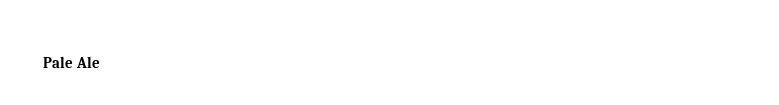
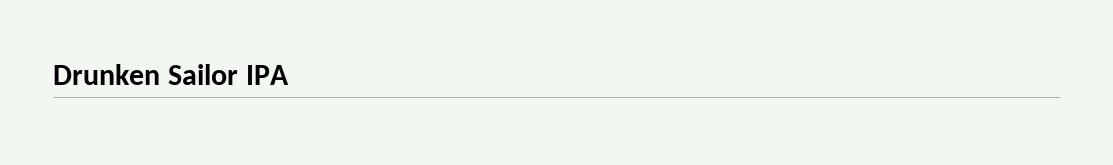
[43,56,100,68] Pale Ale -> [53,64,289,85] Drunken Sailor IPA

